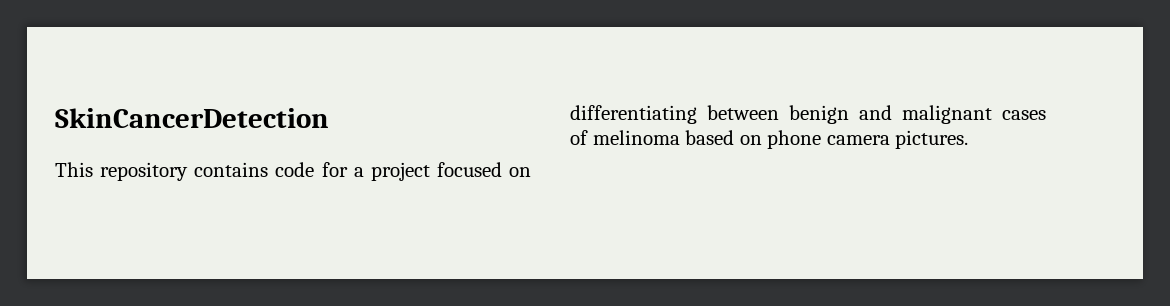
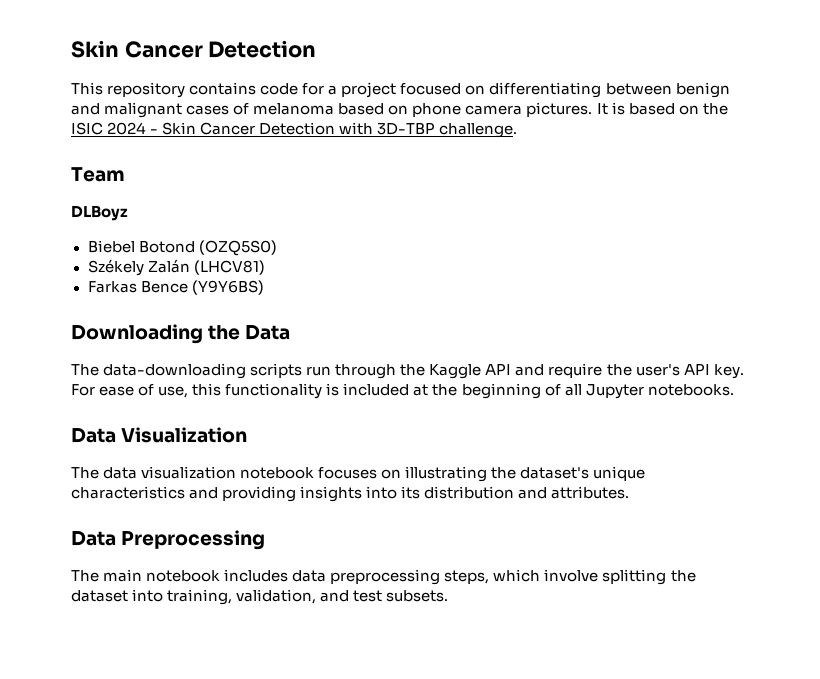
[55,108,329,128] SkinCancerDetection -> [71,40,317,58] Skin Cancer Detection
[592,130,680,145] melinoma -> [253,103,335,115] melanoma
(969, 139) none -> [596,102,728,115] [71,122,518,138] [71,167,125,182] [71,205,128,221] [87,240,277,256] [87,259,265,276] [87,280,264,295] [71,324,291,344] [71,363,744,379] [71,383,734,399] [71,427,248,443] [71,466,646,482] [71,486,630,502] [71,530,266,550] [71,569,696,585] [71,589,449,605] It is based on the ISIC 2024 - Skin Cancer Detection with 3D-TBP challenge. // Team // DLBoyz // Biebel Botond (OZQ5S0) // Székely Zalán (LHCV81) // Farkas Bence (Y9Y6BS) // Downloading the Data // The data-downloading scripts run through the Kaggle API and require the user's API key. For ease of use, this functionality is included at the beginning of all Jupyter notebooks. // Data Visualization // The data visualization notebook focuses on illustrating the dataset's unique characteristics and providing insights into its distribution and attributes. // Data Preprocessing // The main notebook includes data preprocessing steps, which involve splitting the dataset into training, validation, and test subsets.

